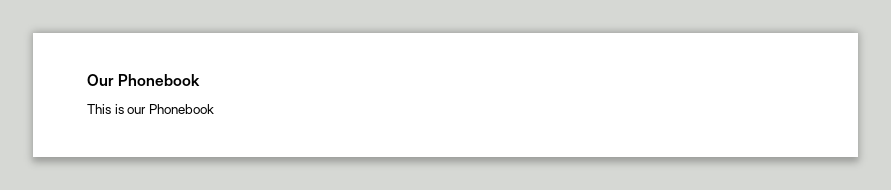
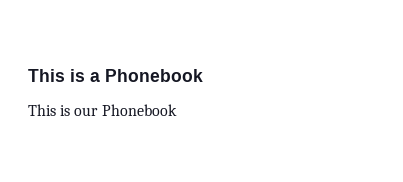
[87,74,114,86] Our -> [28,69,100,82] This is a

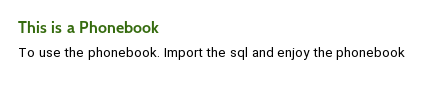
[28,104,177,116] This is our Phonebook -> [18,47,406,60] To use the phonebook. Import the sql and enjoy the phonebook

